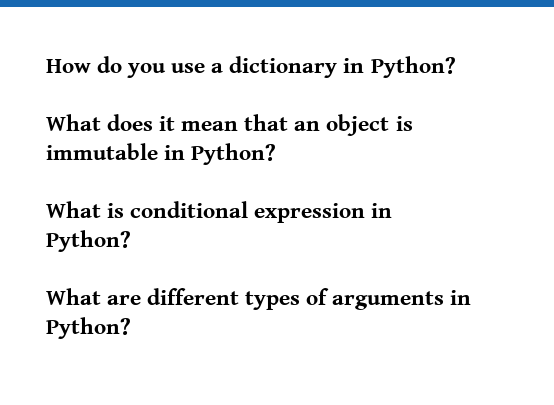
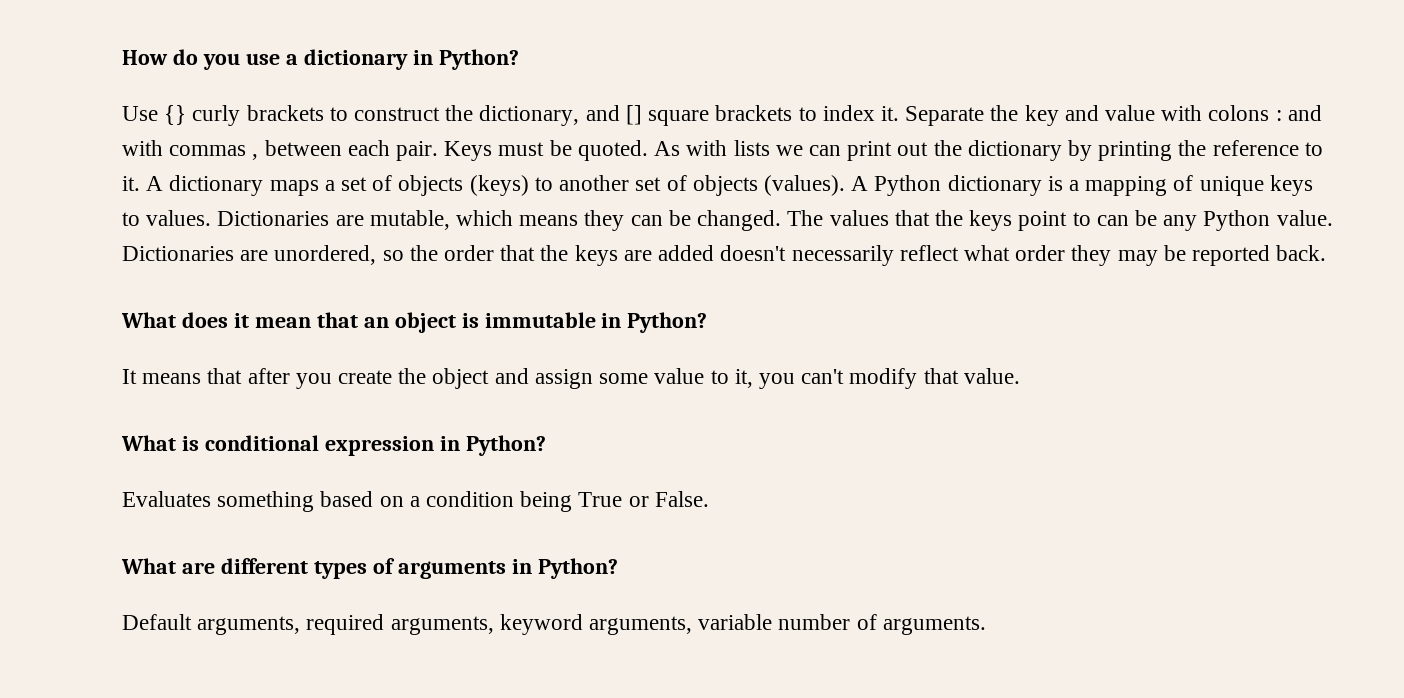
(456, 67) none -> [122,105,1322,126] [122,140,1323,161] [122,175,1313,196] [122,210,1333,231] [122,245,1327,266] // Use {} curly brackets to construct the dictionary, and [] square brackets to index it. Separate the key and value with colons : and with commas , between each pair. Keys must be quoted. As with lists we can print out the dictionary by printing the reference to it. A dictionary maps a set of objects (keys) to another set of objects (values). A Python dictionary is a mapping of unique keys to values. Dictionaries are mutable, which means they can be changed. The values that the keys point to can be any Python value. Dictionaries are unordered, so the order that the keys are added doesn't necessarily reflect what order they may be reported back.
(277, 154) none -> [122,368,1020,389] // It means that after you create the object and assign some value to it, you can't modify that value.
(131, 241) none -> [122,491,709,512] // Evaluates something based on a condition being True or False.
(131, 328) none -> [122,614,986,635] // Default arguments, required arguments, keyword arguments, variable number of arguments.

